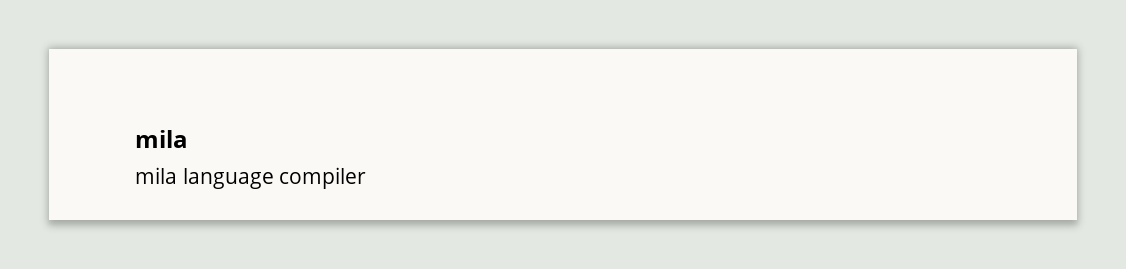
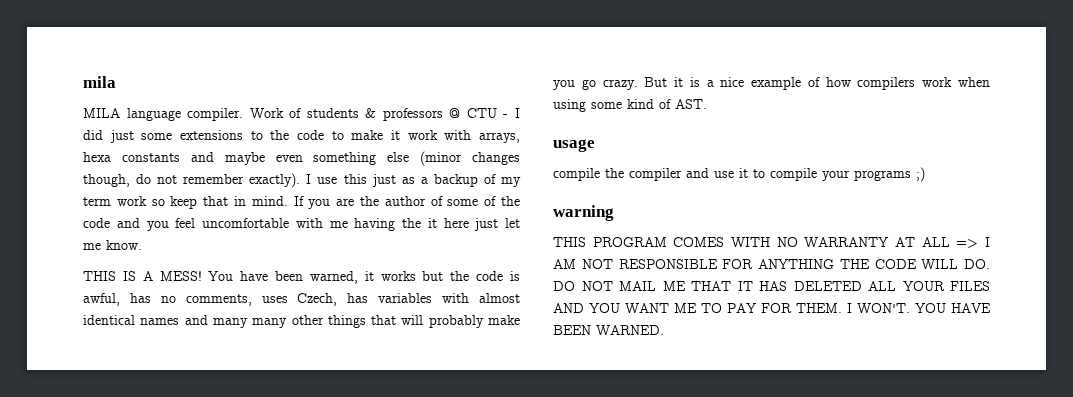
[135,167,367,189] mila language compiler -> [83,108,520,121] [83,130,520,143] [83,151,520,166] [83,173,521,188] [83,196,521,209] [83,218,520,231] [83,240,142,250] [83,271,521,284] [83,293,520,306] [83,315,521,328] [553,77,990,90] [553,99,707,112] [553,139,595,152] [553,167,925,182] [553,205,614,221] [553,237,990,248] [553,259,990,269] [553,281,990,291] [553,303,991,313] [553,325,664,335] MILA language compiler. Work of students & professors @ CTU - I did just some extensions to the code to make it work with arrays, hexa constants and maybe even something else (minor changes though, do not remember exactly). I use this just as a backup of my term work so keep that in mind. If you are the author of some of the code and you feel uncomfortable with me having the it here just let me know. // THIS IS A MESS! You have been warned, it works but the code is awful, has no comments, uses Czech, has variables with almost identical names and many many other things that will probably make you go crazy. But it is a nice example of how compilers work when using some kind of AST. // usage // compile the compiler and use it to compile your programs ;) // warning // THIS PROGRAM COMES WITH NO WARRANTY AT ALL => I AM NOT RESPONSIBLE FOR ANYTHING THE CODE WILL DO. DO NOT MAIL ME THAT IT HAS DELETED ALL YOUR FILES AND YOU WANT ME TO PAY FOR THEM. I WON'T. YOU HAVE BEEN WARNED.

